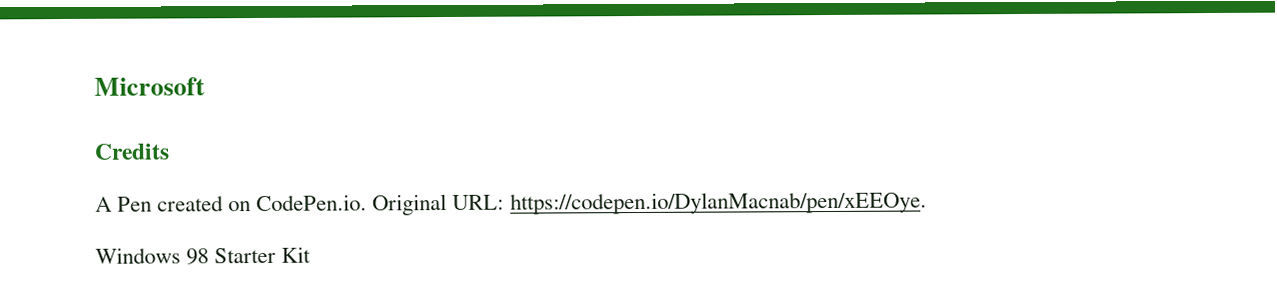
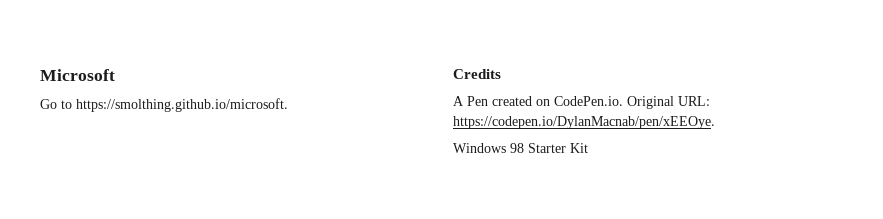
(205, 86) none -> [40,98,288,112] // Go to https://smolthing.github.io/microsoft.

